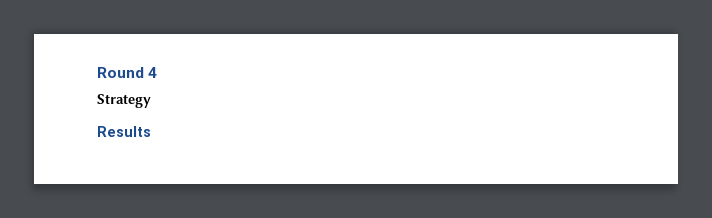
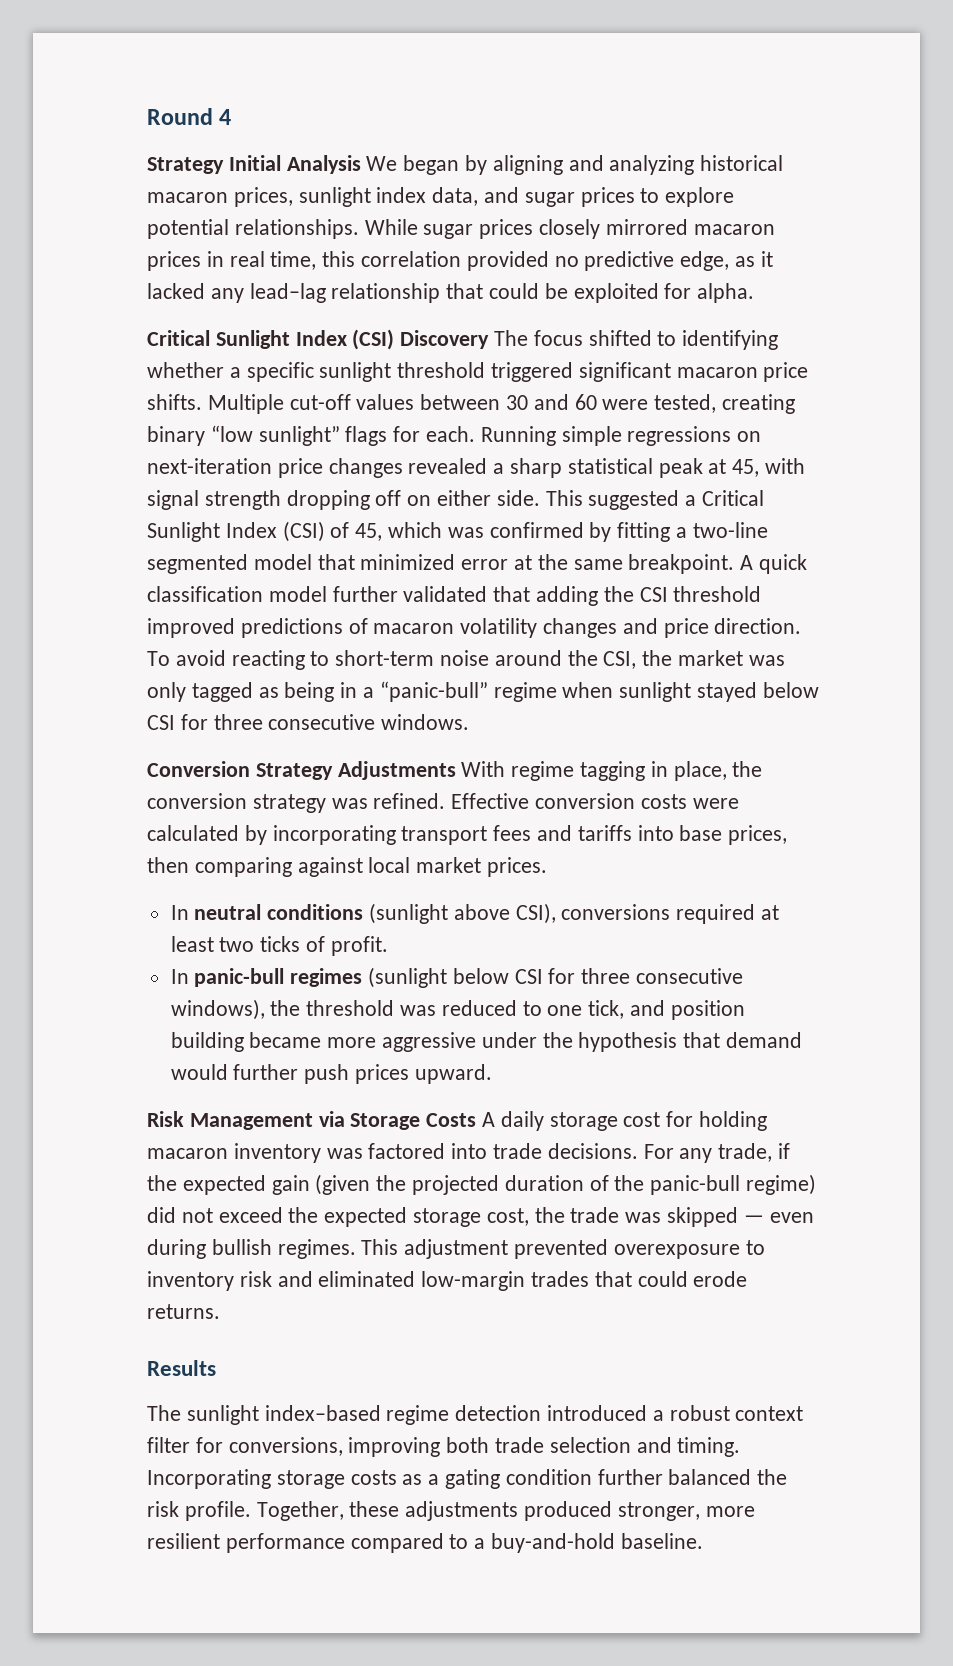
[97,126,151,137] // Results -> [228,155,784,175] [147,187,735,207] [147,219,775,239] [147,251,773,271] [147,283,755,303] [147,329,779,350] [147,362,809,382] [147,394,796,414] [147,425,762,446] [147,458,806,478] [147,490,765,510] [147,521,768,542] [147,554,808,574] [147,586,762,606] [147,618,802,638] [147,650,785,670] [147,681,819,702] [147,714,470,730] [147,761,763,781] [147,793,739,813] [147,825,788,845] [147,857,548,877] [170,903,780,924] [170,936,388,956] [170,967,744,988] [170,999,745,1020] [170,1032,803,1052] [170,1064,492,1084] [147,1111,768,1131] [147,1143,791,1163] [147,1174,817,1195] [147,1207,814,1227] [147,1239,765,1259] [147,1271,748,1291] [147,1304,220,1319] [147,1360,216,1376] [147,1405,804,1425] [147,1437,741,1457] [147,1469,788,1489] [147,1501,755,1521] [147,1533,703,1553] Initial Analysis We began by aligning and analyzing historical macaron prices, sunlight index data, and sugar prices to explore potential relationships. While sugar prices closely mirrored macaron prices in real time, this correlation provided no predictive edge, as it lacked any lead–lag relationship that could be exploited for alpha. // Critical Sunlight Index (CSI) Discovery The focus shifted to identifying whether a specific sunlight threshold triggered significant macaron price shifts. Multiple cut-off values between 30 and 60 were tested, creating binary “low sunlight” flags for each. Running simple regressions on next-iteration price changes revealed a sharp statistical peak at 45, with signal strength dropping off on either side. This suggested a Critical Sunlight Index (CSI) of 45, which was confirmed by fitting a two-line segmented model that minimized error at the same breakpoint. A quick classification model further validated that adding the CSI threshold improved predictions of macaron volatility changes and price direction. To avoid reacting to short-term noise around the CSI, the market was only tagged as being in a “panic-bull” regime when sunlight stayed below CSI for three consecutive windows. // Conversion Strategy Adjustments With regime tagging in place, the conversion strategy was refined. Effective conversion costs were calculated by incorporating transport fees and tariffs into base prices, then comparing against local market prices. // In neutral conditions (sunlight above CSI), conversions required at least two ticks of profit. // In panic-bull regimes (sunlight below CSI for three consecutive windows), the threshold was reduced to one tick, and position building became more aggressive under the hypothesis that demand would further push prices upward. // Risk Management via Storage Costs A daily storage cost for holding macaron inventory was factored into trade decisions. For any trade, if the expected gain (given the projected duration of the panic-bull regime) did not exceed the expected storage cost, the trade was skipped — even during bullish regimes. This adjustment prevented overexposure to inventory risk and eliminated low-margin trades that could erode returns. // Results // The sunlight index–based regime detection introduced a robust context filter for conversions, improving both trade selection and timing. Incorporating storage costs as a gating condition further balanced the risk profile. Together, these adjustments produced stronger, more resilient performance compared to a buy-and-hold baseline.

